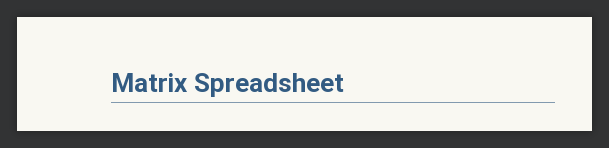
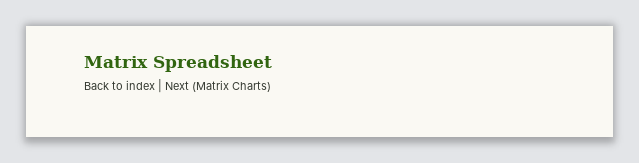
(345, 85) none -> [84,79,271,93] // Back to index | Next (Matrix Charts)

